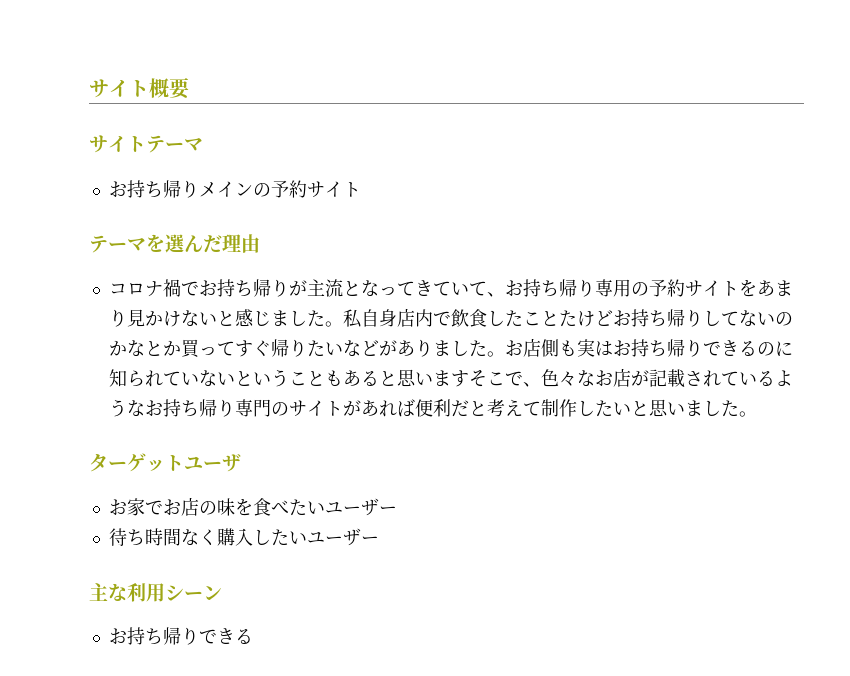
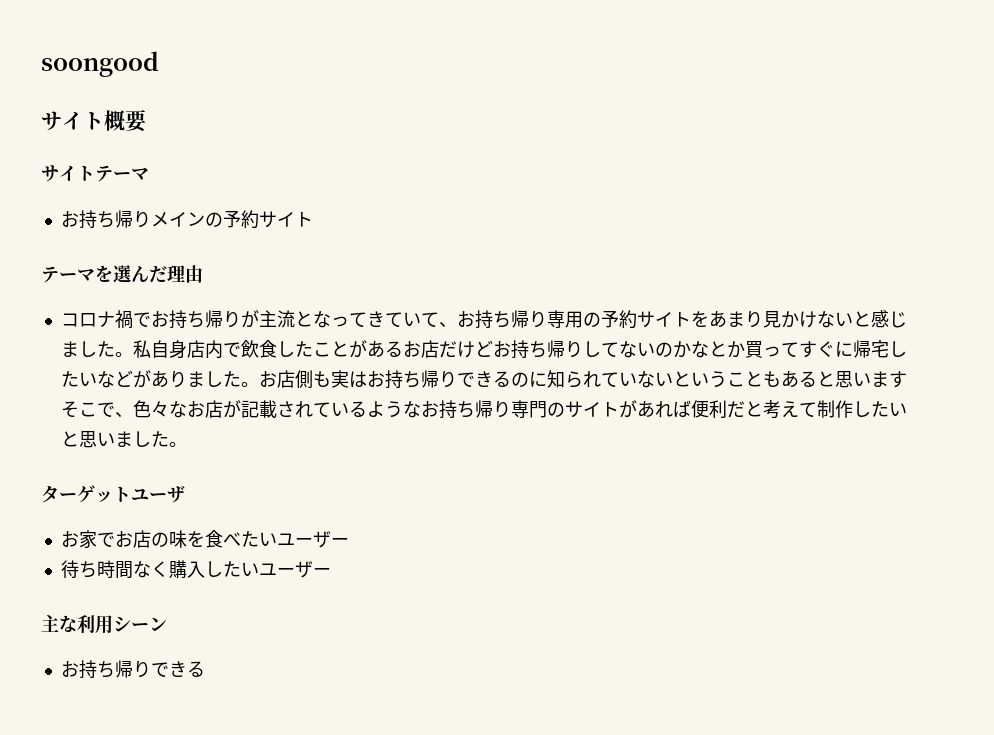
(89, 88) none -> [41,51,159,77] soongood //
[558,310,577,327] た -> [348,340,457,358] があるお店だ
[270,339,307,357] 帰り -> [834,340,907,358] に帰宅し

